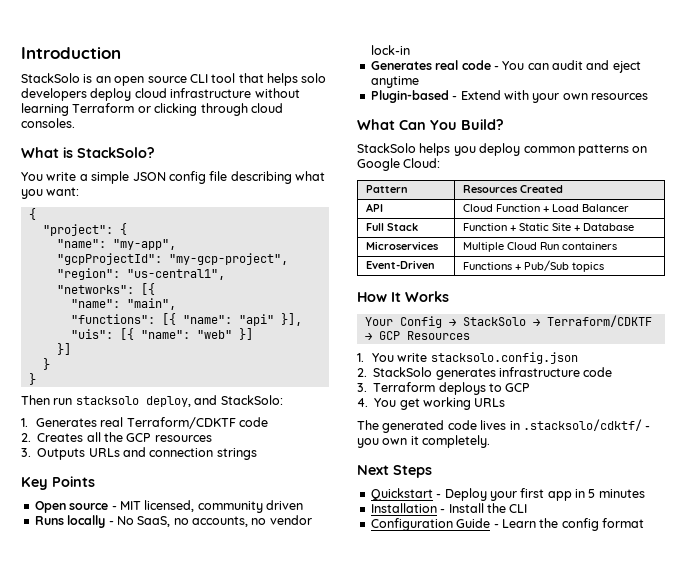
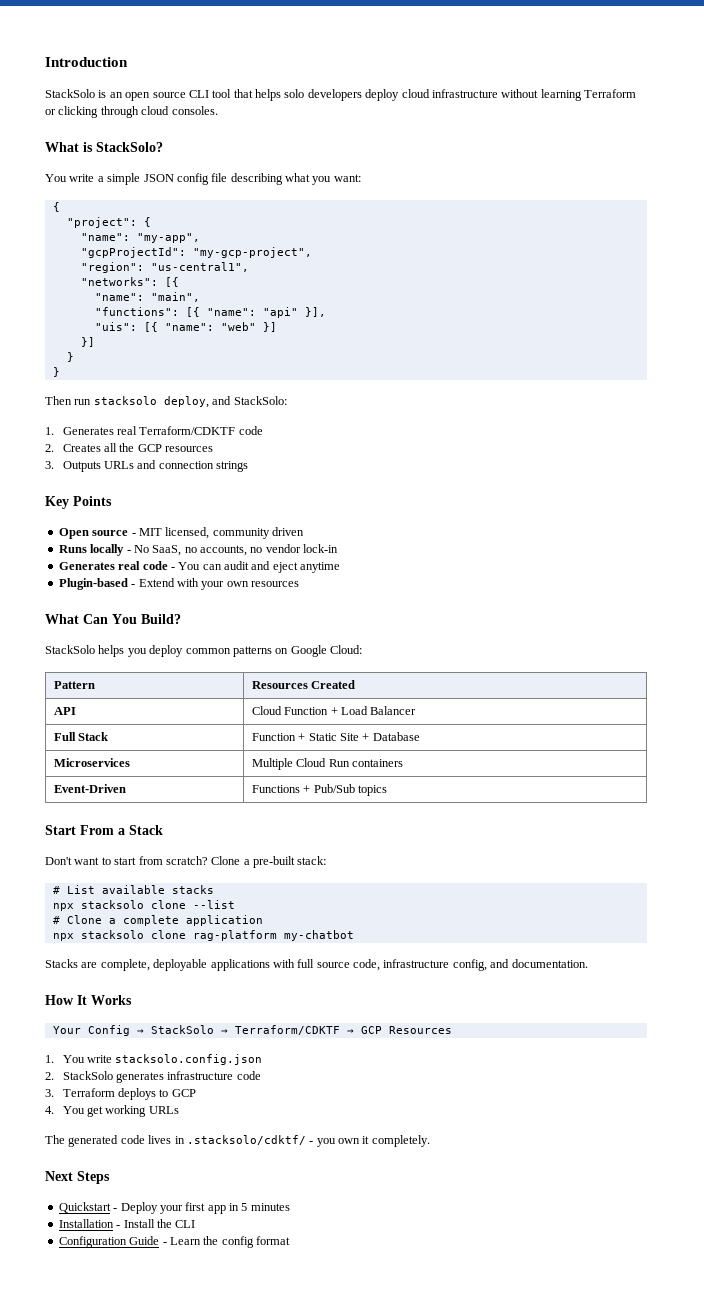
(604, 267) none -> [45,825,163,835] [45,856,327,868] [52,885,214,894] [52,900,235,911] [52,915,263,926] [52,930,354,941] [45,959,588,971] // Start From a Stack // Don't want to start from scratch? Clone a pre-built stack: // # List available stacks // npx stacksolo clone --list // # Clone a complete application // npx stacksolo clone rag-platform my-chatbot // Stacks are complete, deployable applications with full source code, infrastructure config, and documentation.

